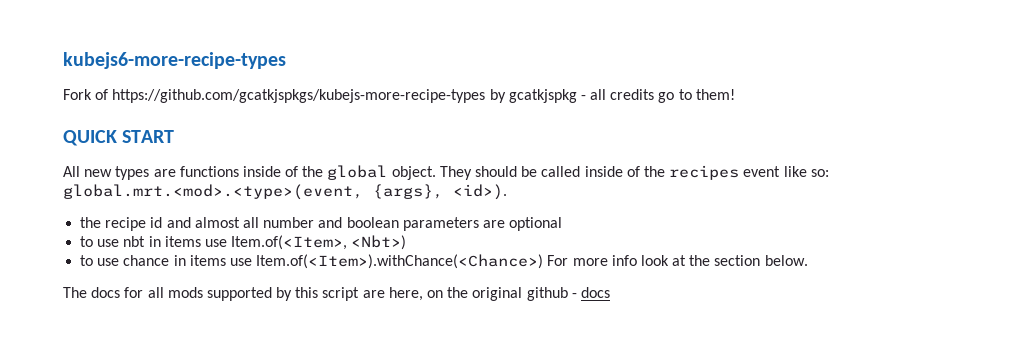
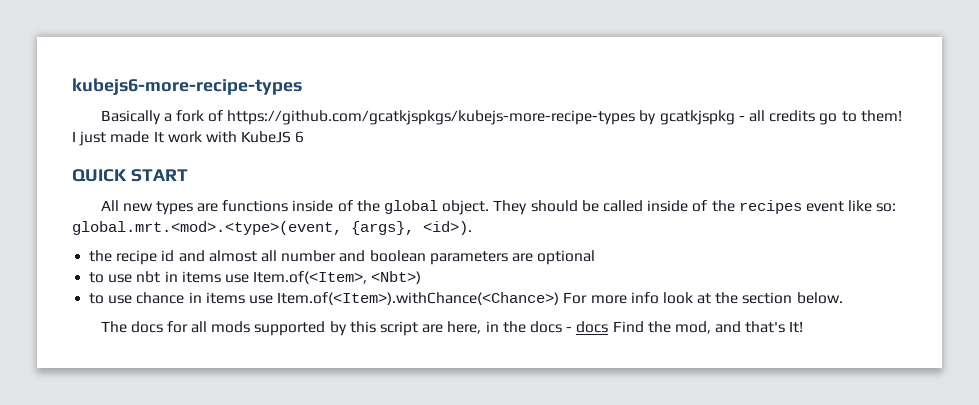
[63,89,92,100] Fork -> [100,110,204,125] Basically a fork
(735, 94) none -> [72,131,305,146] I just made It work with KubeJS 6
[427,287,610,301] on the original github - docs -> [485,321,804,334] in the docs - docs Find the mod, and that's It!

